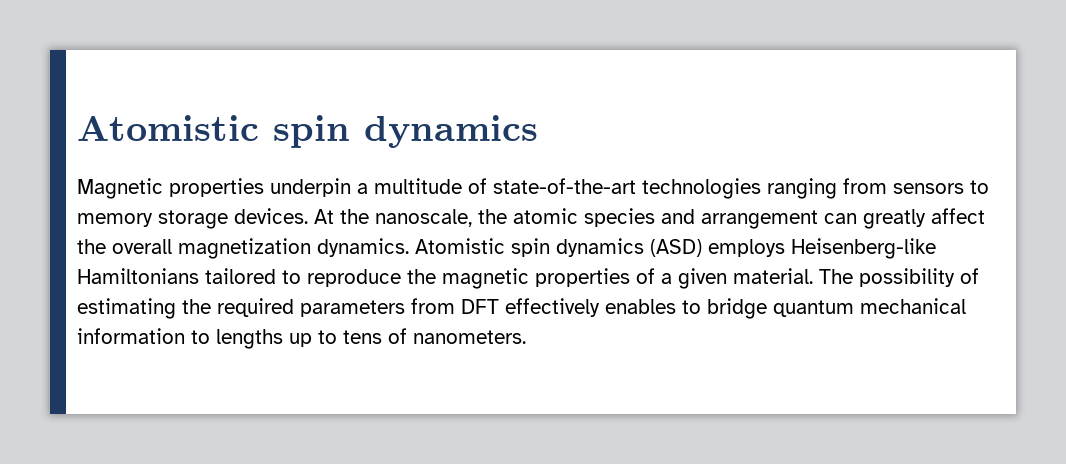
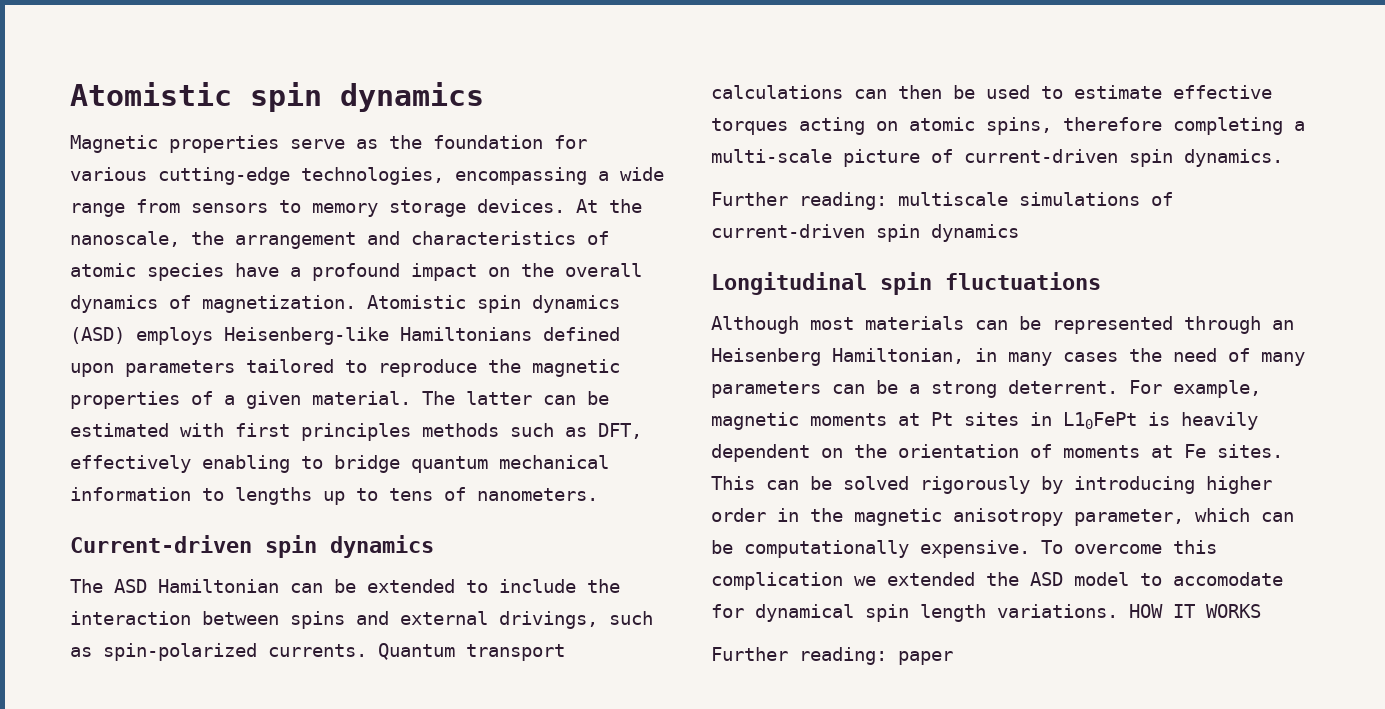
[270,178,837,199] underpin a multitude of state-of-the-art technologies ranging -> [290,135,587,149] [70,167,664,185] [70,203,125,217] serve as the foundation for various cutting-edge technologies, encompassing a wide range
[513,208,985,229] [77,238,409,259] atomic species and arrangement can greatly affect the overall magnetization dynamics. -> [235,231,609,249] [70,263,642,281] [70,295,356,313] arrangement and characteristics of atomic species have a profound impact on the overall dynamics of magnetization.
(199, 276) none -> [543,327,620,341] [70,360,235,377] defined upon parameters
[859,268,979,287] [77,298,676,319] possibility of estimating the required parameters from DFT effectively enables -> [466,391,609,405] [70,423,642,441] [70,455,290,473] latter can be estimated with first principles methods such as DFT, effectively enabling
(526, 337) none -> [70,535,434,558] [70,579,620,593] [70,611,653,629] [70,643,565,661] [711,85,1272,99] [711,117,1305,135] [711,149,1283,167] [711,192,1173,210] [711,224,1019,242] [711,272,1101,295] [711,316,1294,334] [711,348,1305,366] [711,380,1261,398] [711,412,1258,430] [711,444,1283,462] [711,476,1272,494] [711,508,1294,526] [711,540,1217,558] [711,572,1283,590] [711,604,1261,622] [711,647,953,665] // Current-driven spin dynamics // The ASD Hamiltonian can be extended to include the interaction between spins and external drivings, such as spin-polarized currents. Quantum transport calculations can then be used to estimate effective torques acting on atomic spins, therefore completing a multi-scale picture of current-driven spin dynamics. // Further reading: multiscale simulations of current-driven spin dynamics // Longitudinal spin fluctuations // Although most materials can be represented through an Heisenberg Hamiltonian, in many cases the need of many parameters can be a strong deterrent. For example, magnetic moments at Pt sites in L10FePt is heavily dependent on the orientation of moments at Fe sites. This can be solved rigorously by introducing higher order in the magnetic anisotropy parameter, which can be computationally expensive. To overcome this complication we extended the ASD model to accomodate for dynamical spin length variations. HOW IT WORKS // Further reading: paper

